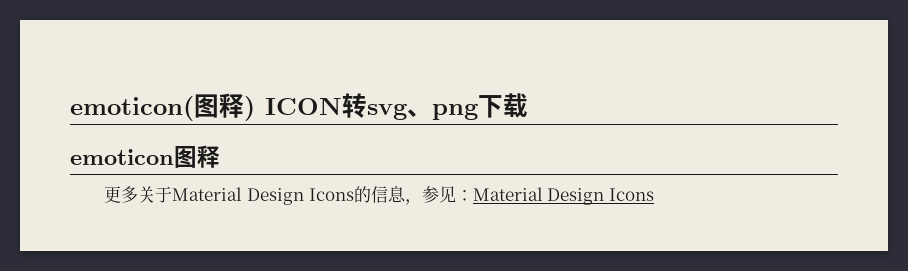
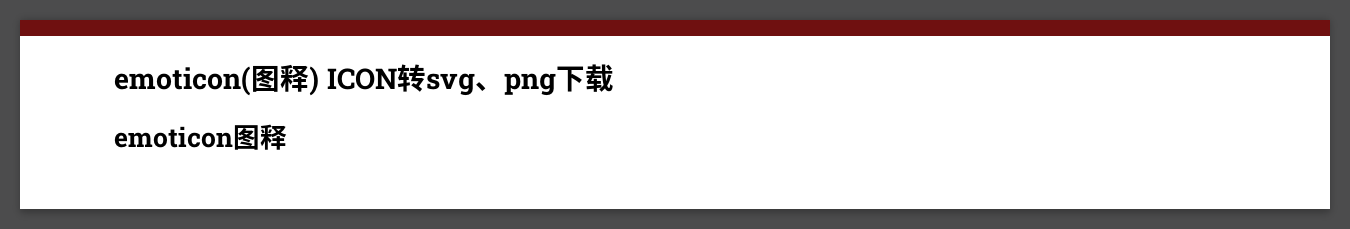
[104,186,654,205] // 更多关于Material Design Icons的信息，参见：Material Design Icons -> (287, 137) none

